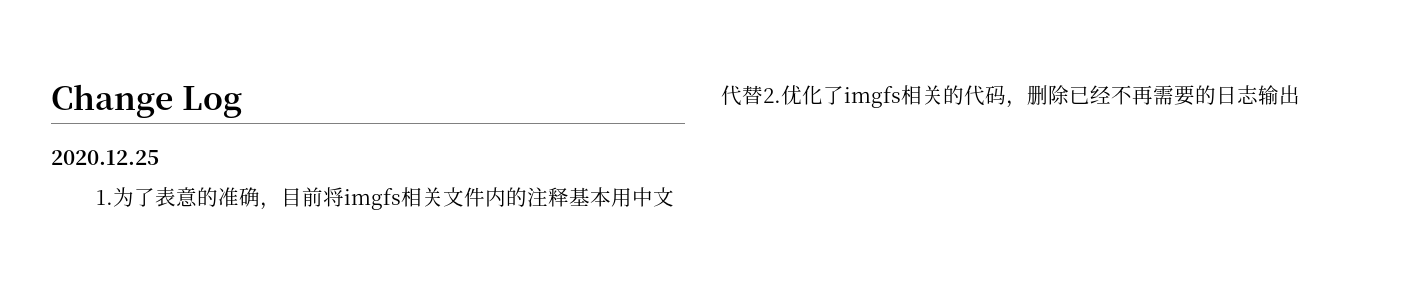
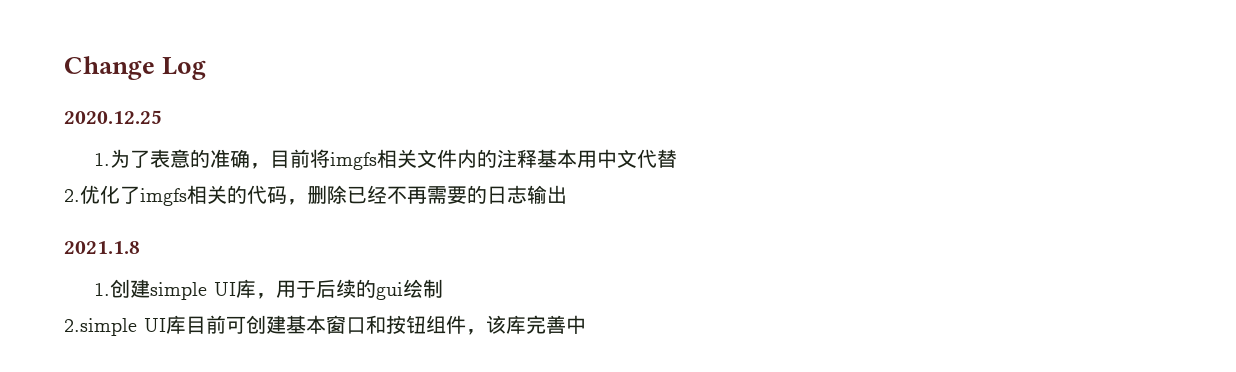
(763, 95) none -> (678, 158) //
(1300, 95) none -> [64,241,140,254] [94,279,444,300] [64,315,586,336] // 2021.1.8 // 1.创建simple UI库，用于后续的gui绘制 // 2.simple UI库目前可创建基本窗口和按钮组件，该库完善中

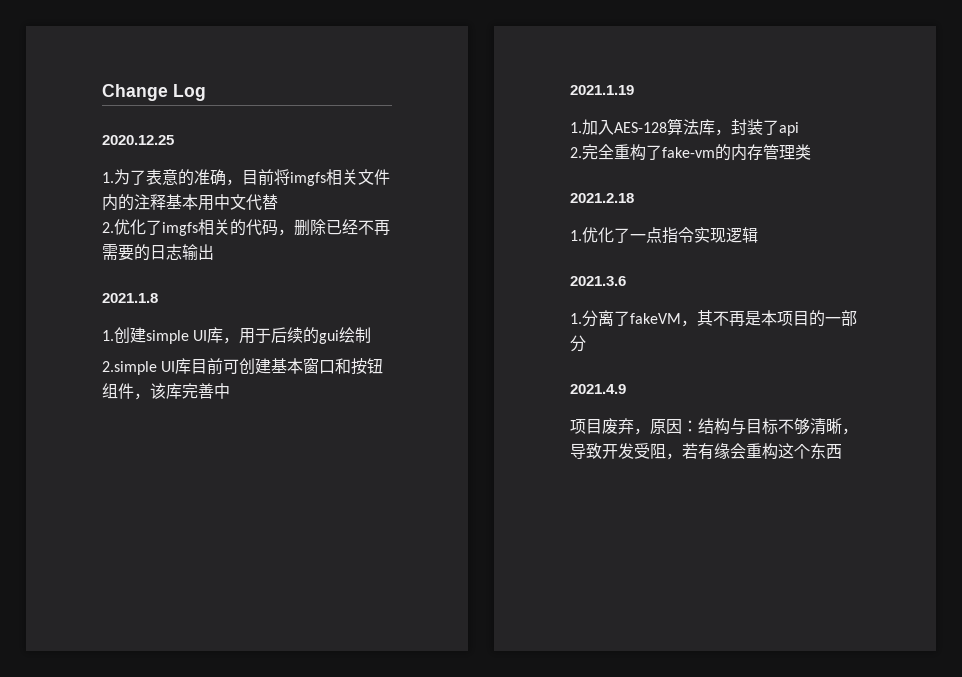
(586, 324) none -> [570,85,634,95] [570,118,799,136] [570,144,811,161] [570,193,634,203] [570,227,758,244] [570,276,626,286] [570,310,857,327] [570,335,586,352] [570,384,626,394] [570,418,858,435] [570,443,842,460] // 2021.1.19 // 1.加入AES-128算法库，封装了api // 2.完全重构了fake-vm的内存管理类 // 2021.2.18 // 1.优化了一点指令实现逻辑 // 2021.3.6 // 1.分离了fakeVM，其不再是本项目的一部分 // 2021.4.9 // 项目废弃，原因：结构与目标不够清晰，导致开发受阻，若有缘会重构这个东西

